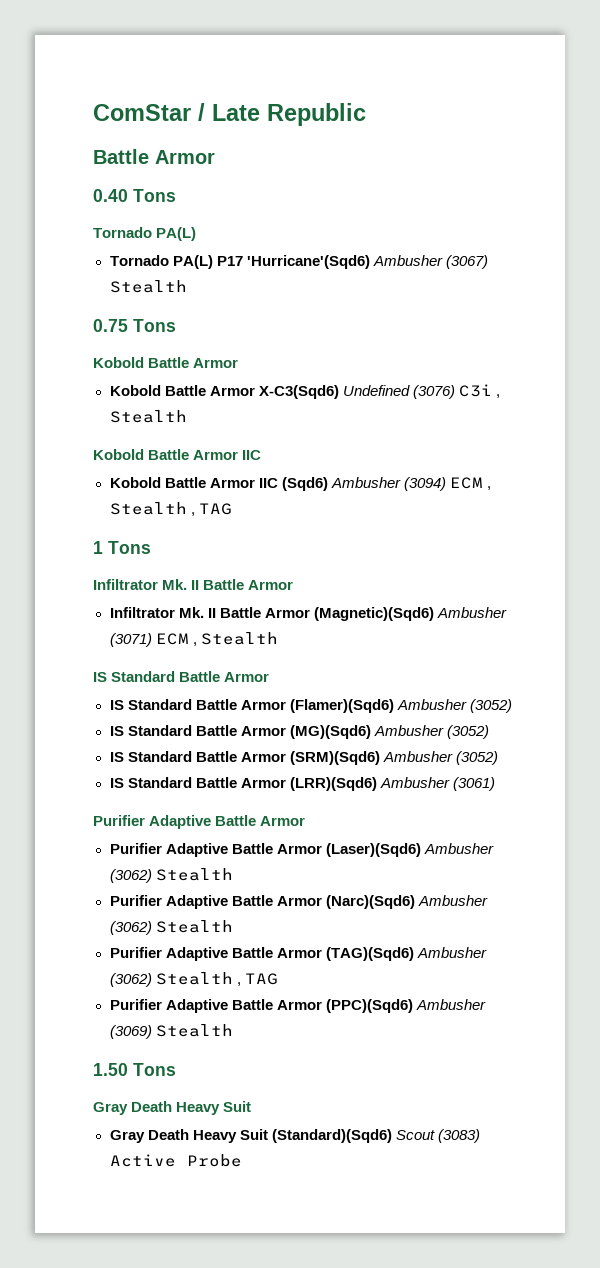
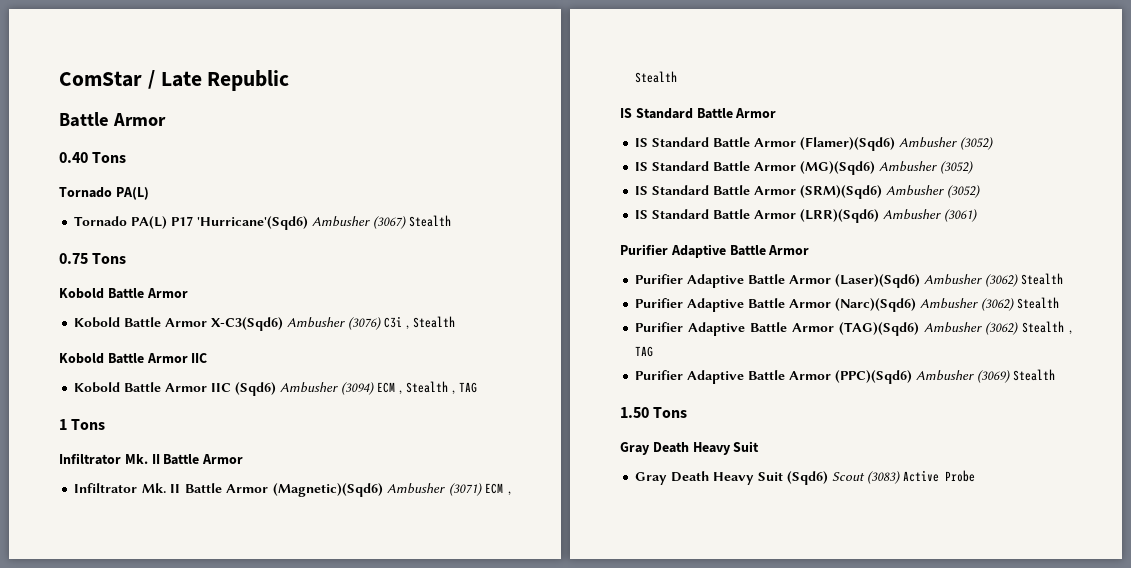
[342,385,410,396] Undefined -> [287,317,346,328] Ambusher
[271,1129,392,1143] (Standard)(Sqd6) -> [787,471,829,485] (Sqd6)

